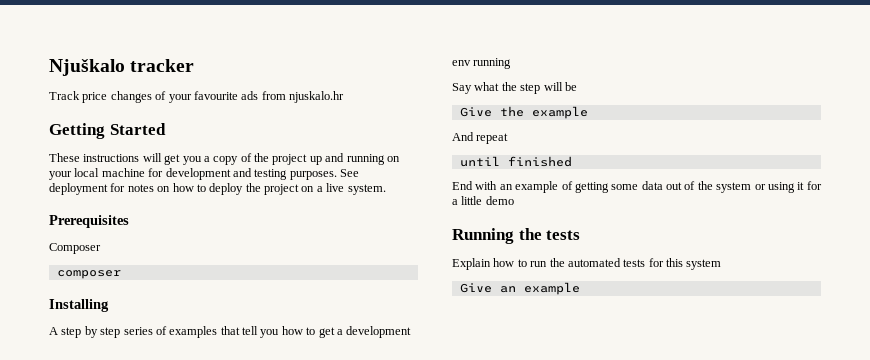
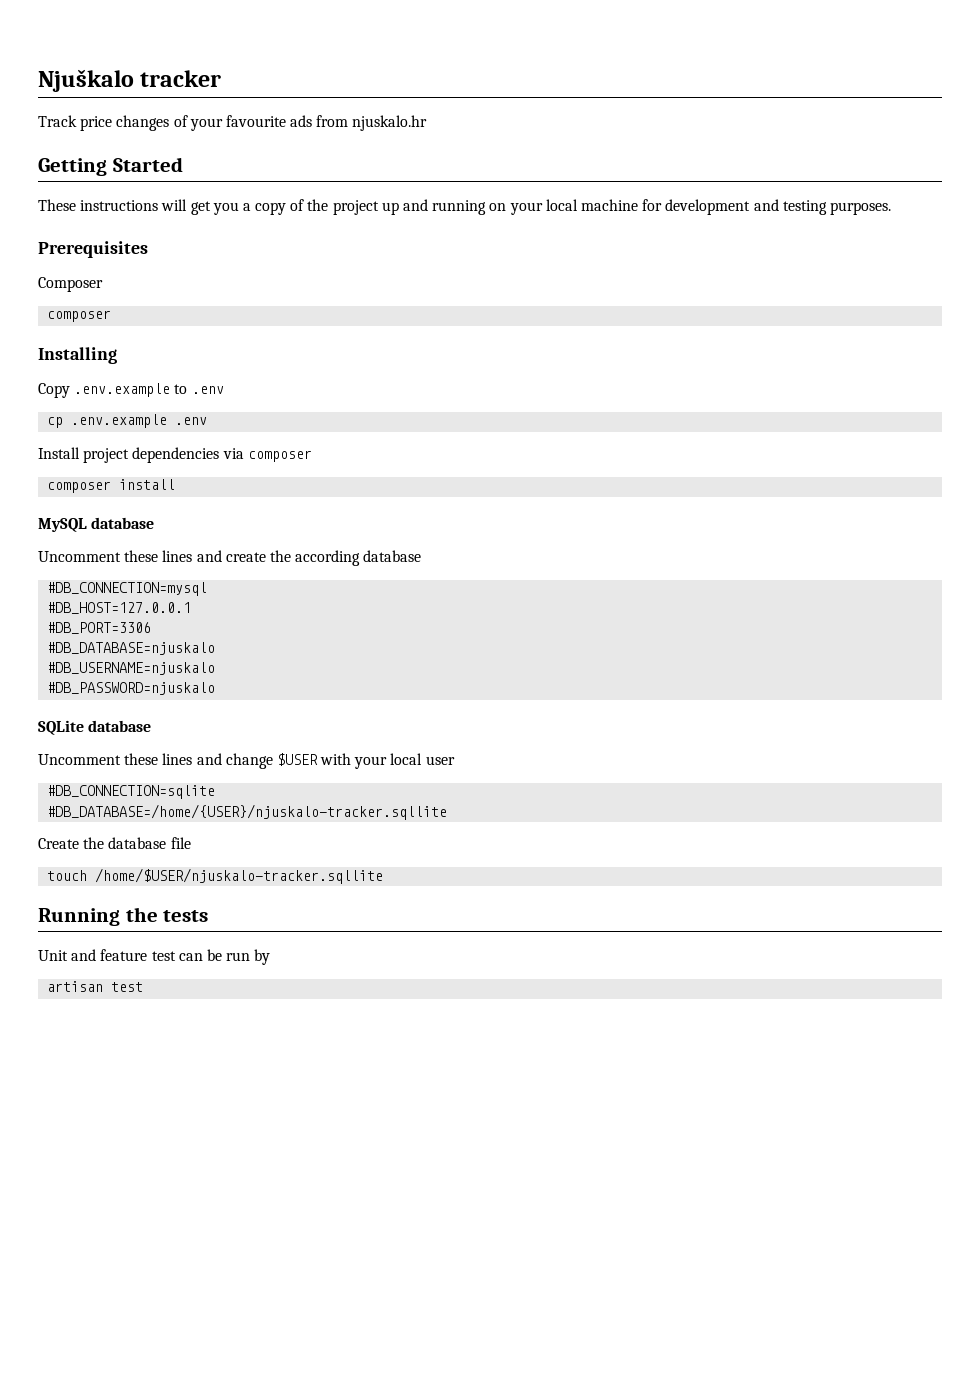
[340,169,359,177] [49,183,386,195] [49,215,129,228] [49,243,101,254] [56,270,121,279] [49,299,109,312] [49,326,412,338] [452,58,512,69] [452,82,577,94] [459,106,588,119] [452,132,509,144] [459,156,572,167] [452,181,822,193] [452,196,514,205] [452,228,581,244] [452,258,722,270] [459,282,580,295] See deployment for notes on how to deploy the project on a live system. // Prerequisites // Composer // composer // Installing // A step by step series of examples that tell you how to get a development env running // Say what the step will be // Give the example // And repeat // until finished // End with an example of getting some data out of the system or using it for a little demo // Running the tests // Explain how to run the automated tests for this system // Give an example -> [38,241,148,258] [38,277,103,292] [47,310,112,322] [38,347,117,364] [38,383,224,398] [47,414,208,428] [38,447,312,463] [47,479,176,493] [38,517,155,532] [38,550,422,566] [47,582,208,596] [47,602,192,614] [47,622,152,634] [47,642,216,655] [47,662,216,675] [47,682,216,695] [38,720,152,735] [38,753,455,769] [47,785,216,799] [47,804,448,820] [38,837,191,849] [47,868,384,884] [38,907,209,926] [38,949,271,965] [47,981,144,992] // Prerequisites // Composer // composer // Installing // Copy .env.example to .env // cp .env.example .env // Install project dependencies via composer // composer install // MySQL database // Uncomment these lines and create the according database // #DB_CONNECTION=mysql // #DB_HOST=127.0.0.1 // #DB_PORT=3306 // #DB_DATABASE=njuskalo // #DB_USERNAME=njuskalo // #DB_PASSWORD=njuskalo // SQLite database // Uncomment these lines and change $USER with your local user // #DB_CONNECTION=sqlite // #DB_DATABASE=/home/{USER}/njuskalo-tracker.sqllite // Create the database file // touch /home/$USER/njuskalo-tracker.sqllite // Running the tests // Unit and feature test can be run by // artisan test

